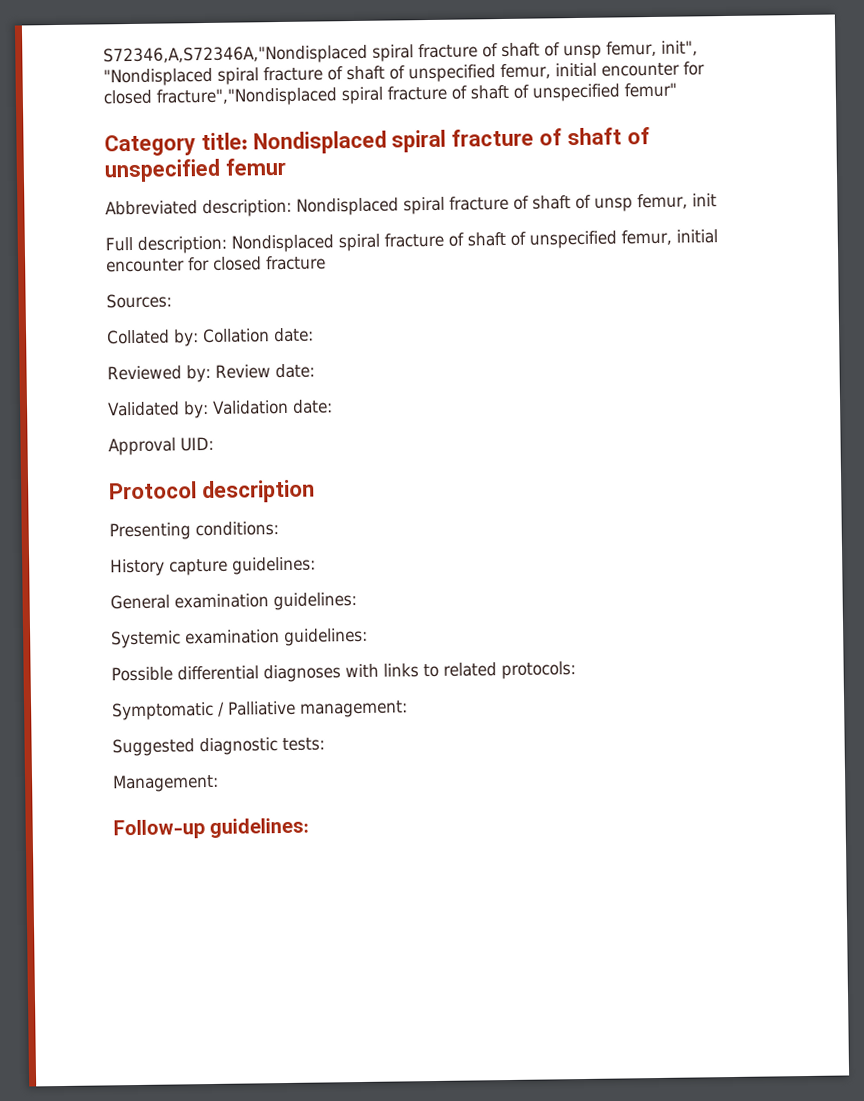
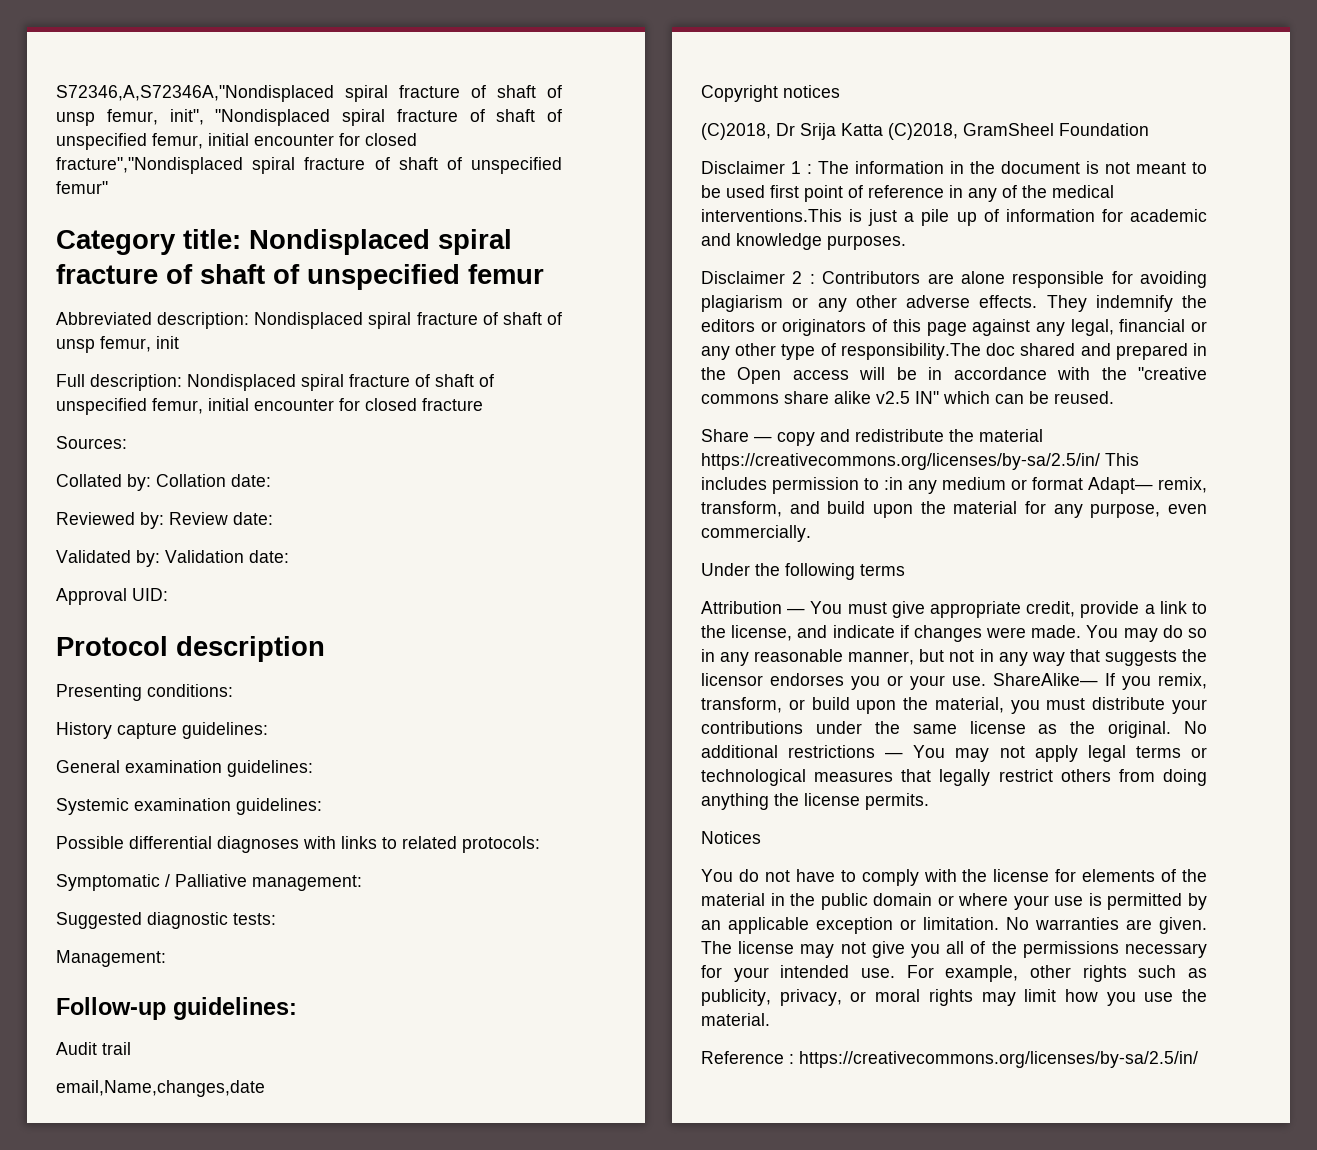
(310, 828) none -> [56,1042,131,1055] [56,1080,265,1097] [701,85,840,102] [701,123,1149,140] [701,161,1207,174] [701,185,1114,202] [701,209,1207,226] [701,233,906,250] [701,271,1207,288] [701,295,1207,312] [701,319,1207,336] [701,343,1207,360] [701,367,1207,384] [701,391,1114,404] [701,429,1043,446] [701,453,1139,470] [701,477,1207,494] [701,501,1207,518] [701,525,811,542] [701,563,905,580] [701,601,1207,618] [701,625,1207,642] [701,649,1207,666] [701,673,1207,690] [701,697,1207,714] [701,721,1207,738] [701,745,1207,762] [701,769,1207,786] [701,793,929,810] [701,831,761,844] [701,869,1207,886] [701,893,1207,910] [701,917,1207,934] [701,941,1207,958] [701,965,1207,982] [701,989,1207,1006] [701,1013,770,1026] [701,1051,1198,1068] // Audit trail // email,Name,changes,date // Copyright notices // (C)2018, Dr Srija Katta (C)2018, GramSheel Foundation // Disclaimer 1 : The information in the document is not meant to be used first point of reference in any of the medical interventions.This is just a pile up of information for academic and knowledge purposes. // Disclaimer 2 : Contributors are alone responsible for avoiding plagiarism or any other adverse effects. They indemnify the editors or originators of this page against any legal, financial or any other type of responsibility.The doc shared and prepared in the Open access will be in accordance with the "creative commons share alike v2.5 IN" which can be reused. // Share — copy and redistribute the material https://creativecommons.org/licenses/by-sa/2.5/in/ This includes permission to :in any medium or format Adapt— remix, transform, and build upon the material for any purpose, even commercially. // Under the following terms // Attribution — You must give appropriate credit, provide a link to the license, and indicate if changes were made. You may do so in any reasonable manner, but not in any way that suggests the licensor endorses you or your use. ShareAlike— If you remix, transform, or build upon the material, you must distribute your contributions under the same license as the original. No additional restrictions — You may not apply legal terms or technological measures that legally restrict others from doing anything the license permits. // Notices // You do not have to comply with the license for elements of the material in the public domain or where your use is permitted by an applicable exception or limitation. No warranties are given. The license may not give you all of the permissions necessary for your intended use. For example, other rights such as publicity, privacy, or moral rights may limit how you use the material. // Reference : https://creativecommons.org/licenses/by-sa/2.5/in/

